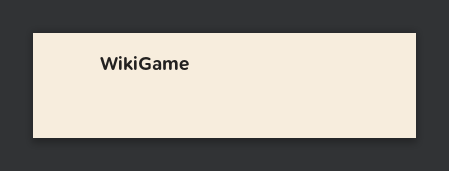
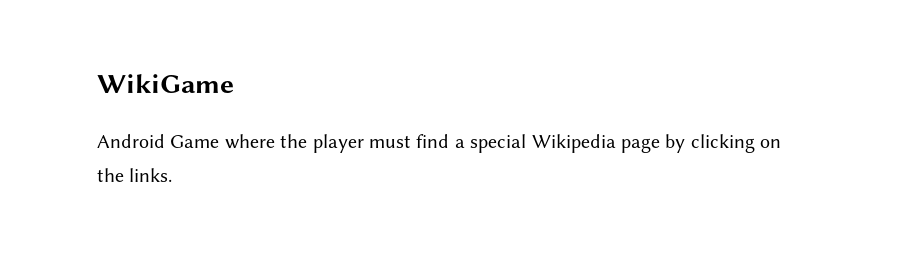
(189, 63) none -> [97,134,782,153] [97,168,173,182] // Android Game where the player must find a special Wikipedia page by clicking on the links.

